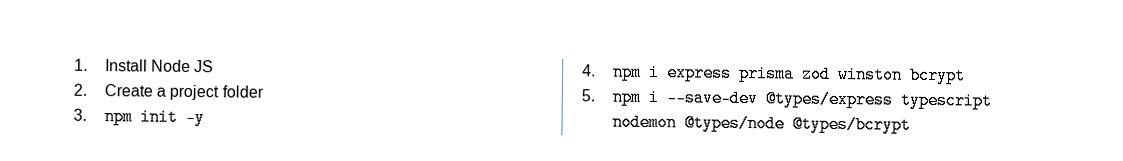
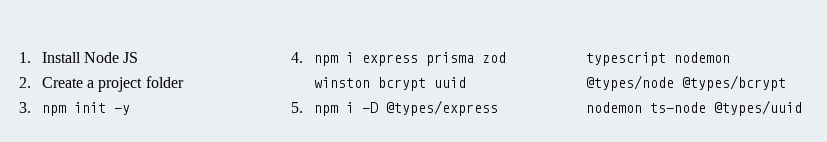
(966, 75) none -> [433,77,466,88] uuid
[665,89,758,108] --save-dev -> [361,102,378,113] -D
(911, 124) none -> [585,100,802,116] nodemon ts-node @types/uuid

